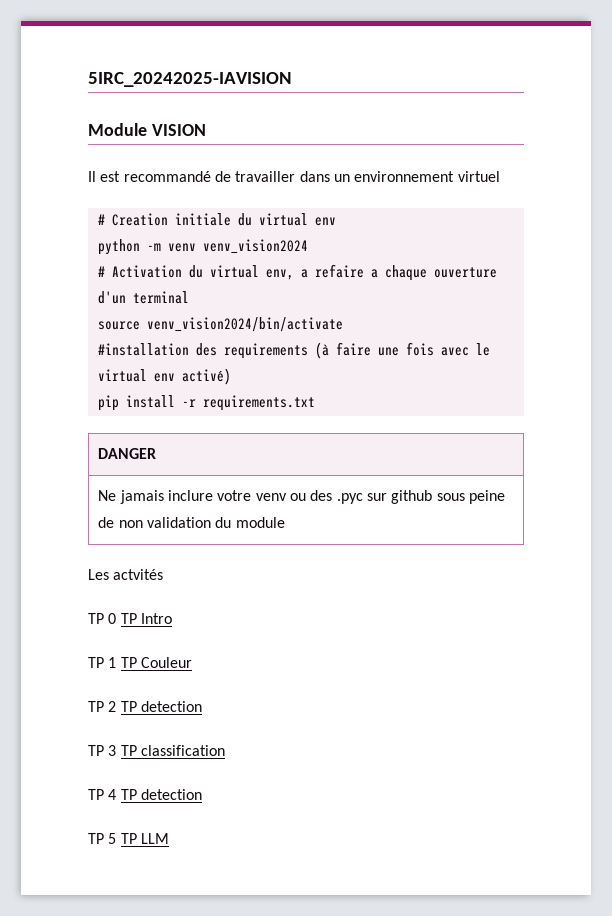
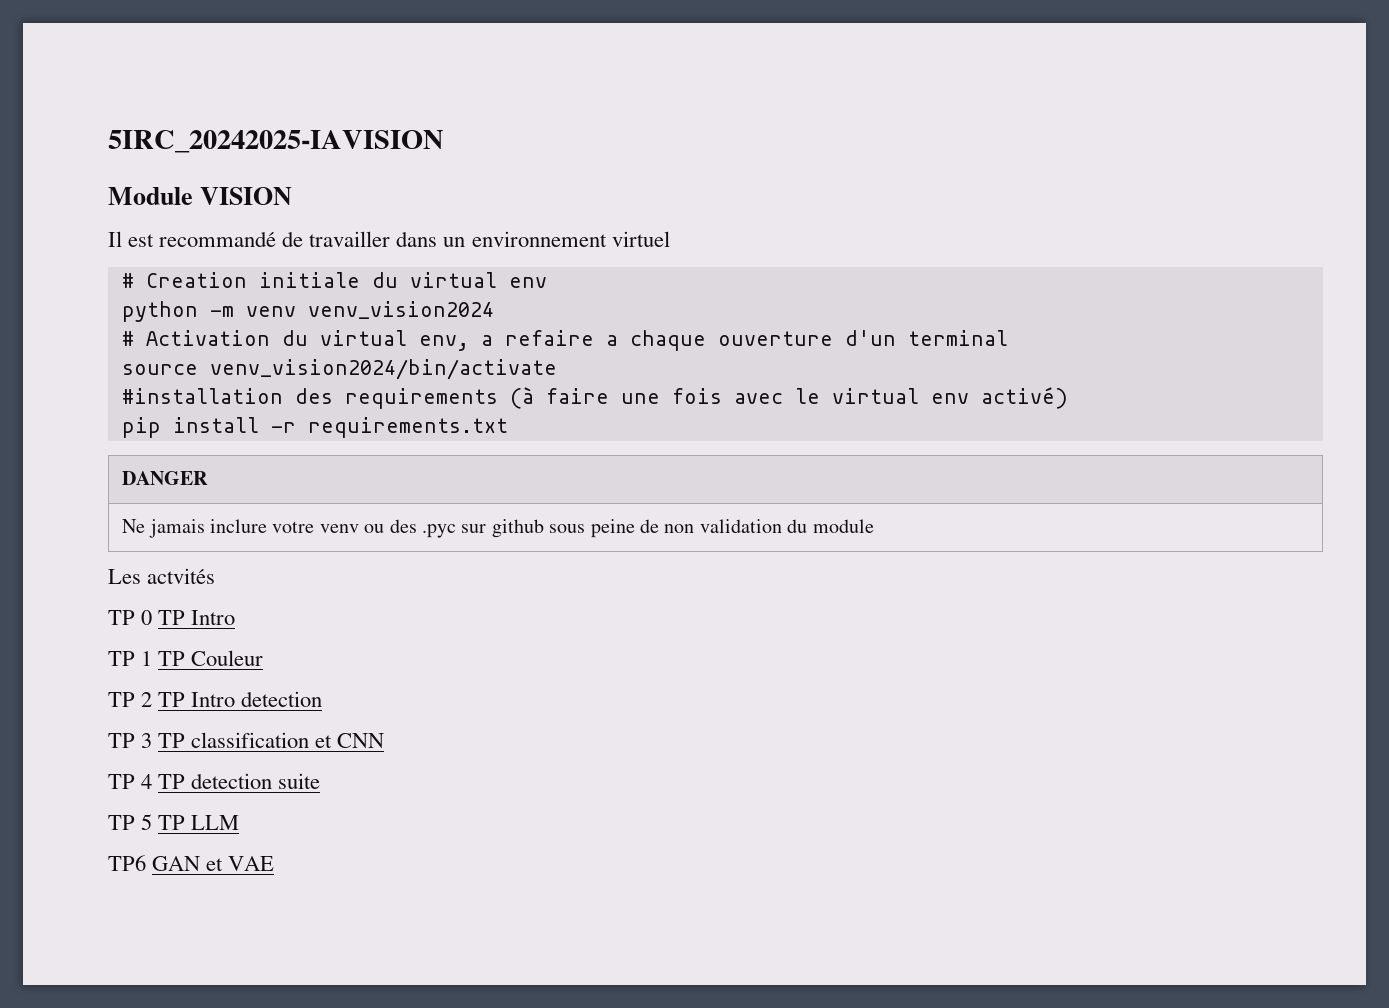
(137, 706) none -> [191,692,236,707] Intro
(225, 750) none -> [315,733,385,748] et CNN
(202, 794) none -> [278,773,321,789] suite
(169, 838) none -> [108,855,275,871] // TP6 GAN et VAE

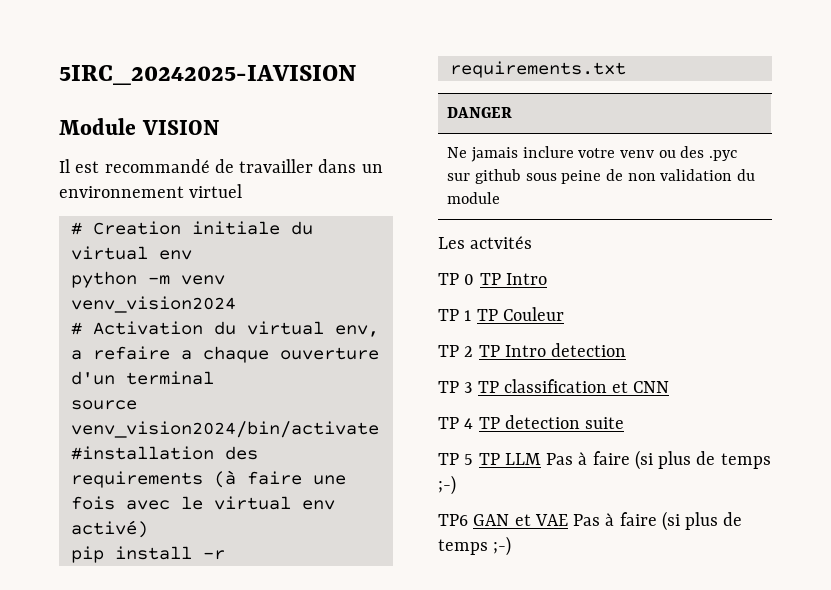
[108,855,275,871] // TP6 GAN et VAE -> [546,450,771,470] [438,475,456,495] [438,511,743,531] [438,536,512,556] Pas à faire (si plus de temps ;-) // TP6 GAN et VAE Pas à faire (si plus de temps ;-)

